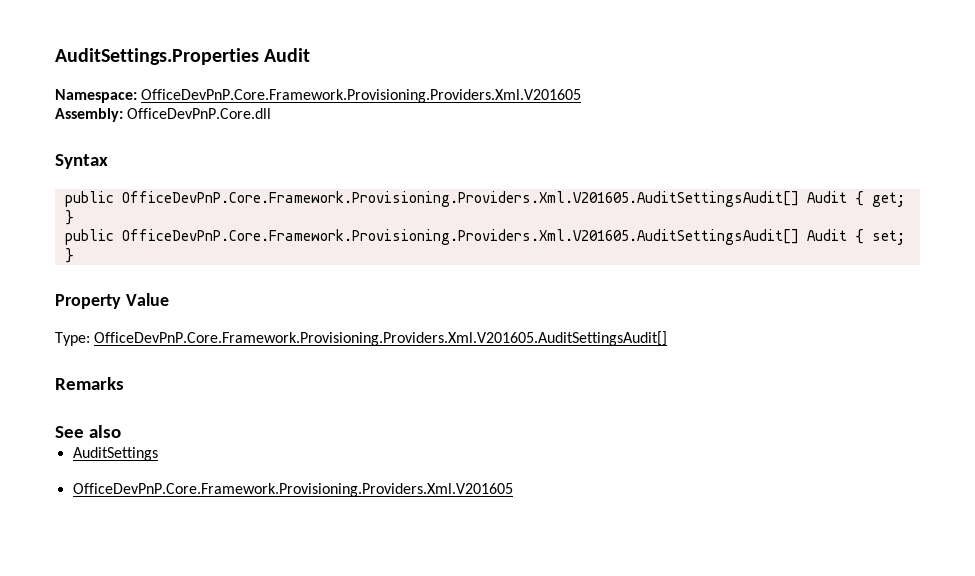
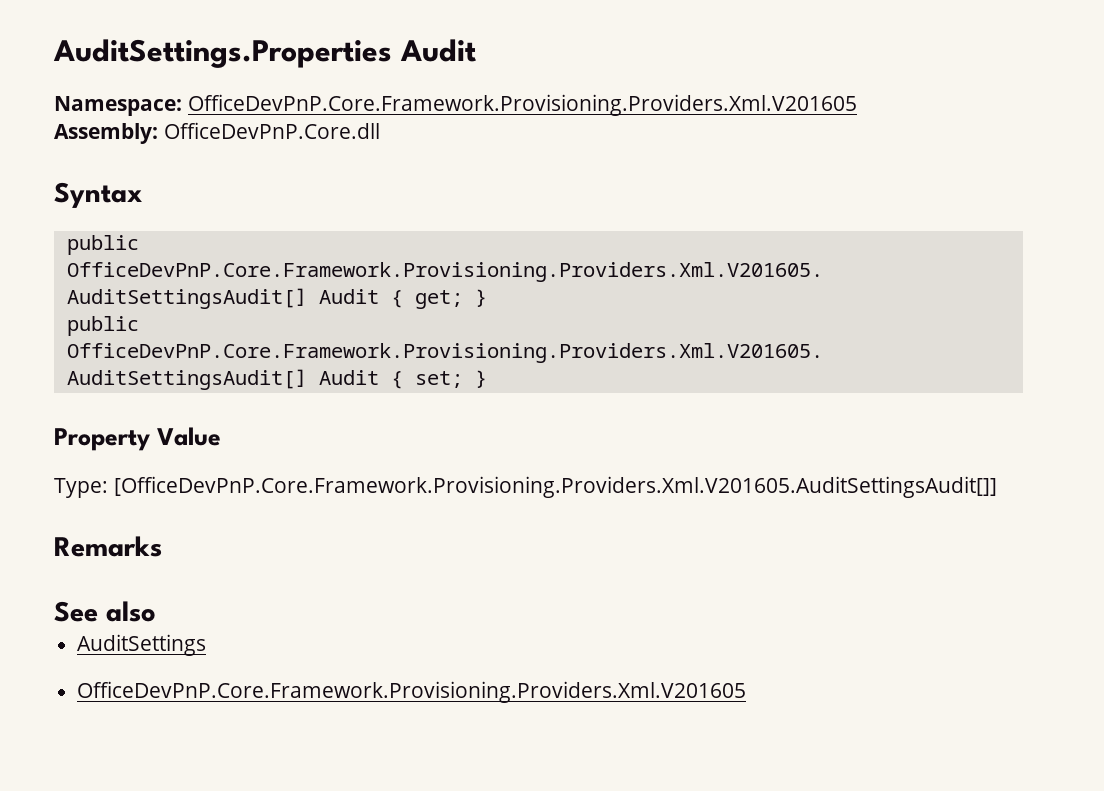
[94,331,668,346] OfficeDevPnP.Core.Framework.Provisioning.Providers.Xml.V201605.AuditSettingsAudit[] -> [113,476,997,498] [OfficeDevPnP.Core.Framework.Provisioning.Providers.Xml.V201605.AuditSettingsAudit[]]

